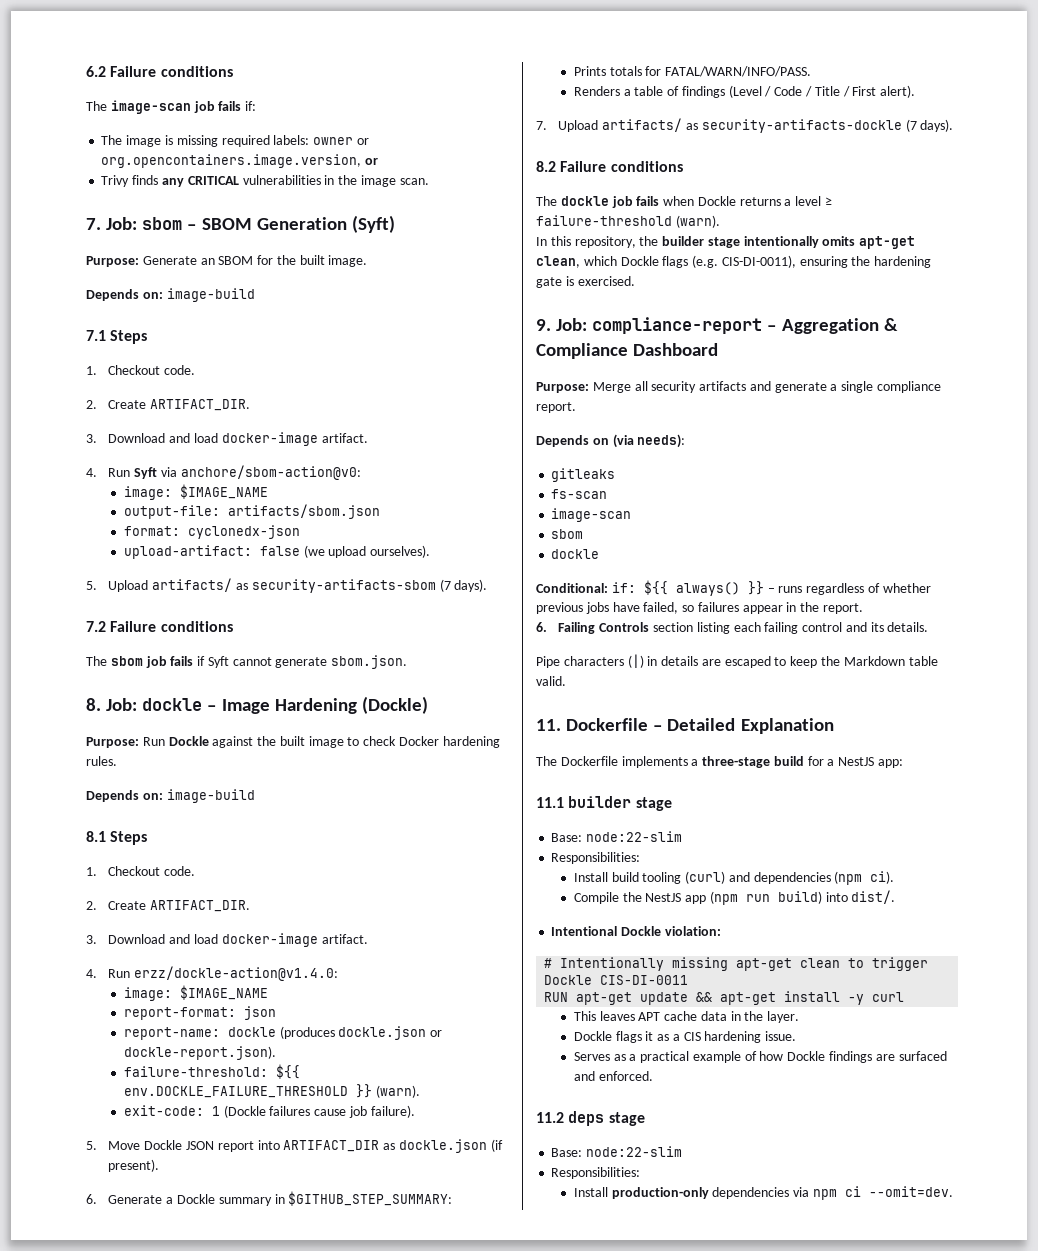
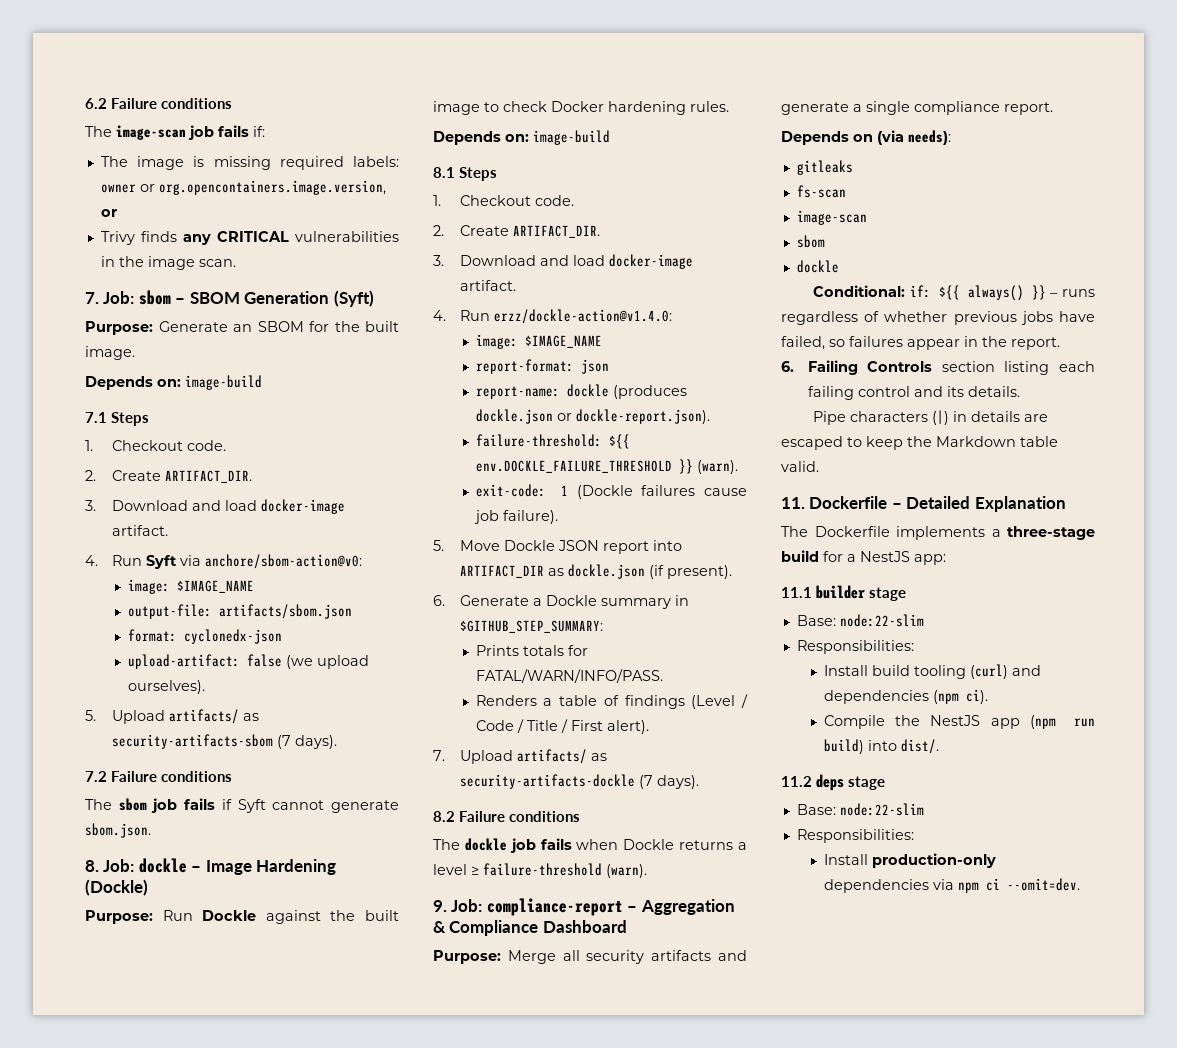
[536,236,916,249] [536,255,932,268] [536,276,635,288] // In this repository, the builder stage intentionally omits apt-get clean, which Dockle flags (e.g. CIS-DI-0011), ensuring the hardening gate is exercised. -> (647, 871) none
[551,926,721,936] [544,957,929,971] [544,975,689,985] [544,991,905,1005] [573,1011,800,1023] [573,1031,797,1043] [573,1051,947,1063] [573,1071,653,1081] // Intentional Dockle violation: // # Intentionally missing apt-get clean to trigger Dockle CIS-DI-0011 // RUN apt-get update && apt-get install -y curl // This leaves APT cache data in the layer. // Dockle flags it as a CIS hardening issue. // Serves as a practical example of how Dockle findings are surfaced and enforced. -> (939, 746) none

